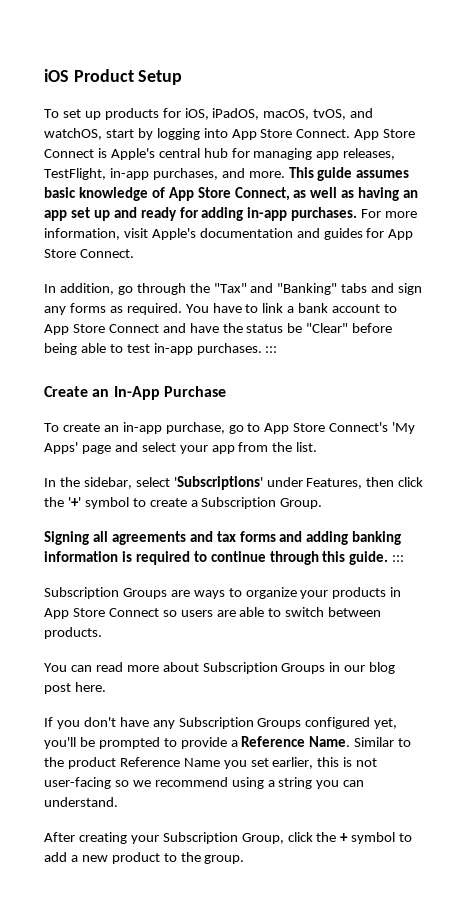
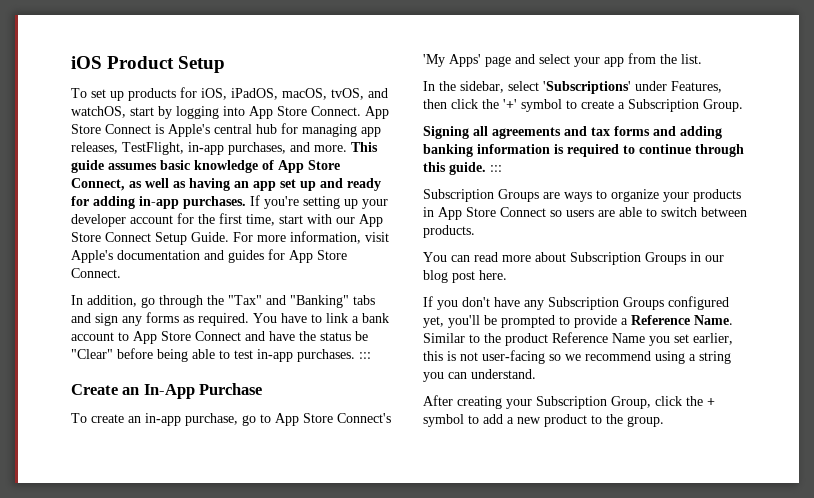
(358, 214) none -> [250,195,388,209] [71,213,383,227] [71,232,229,245] If you're setting up your developer account for the first time, start with our App Store Connect Setup Guide.

